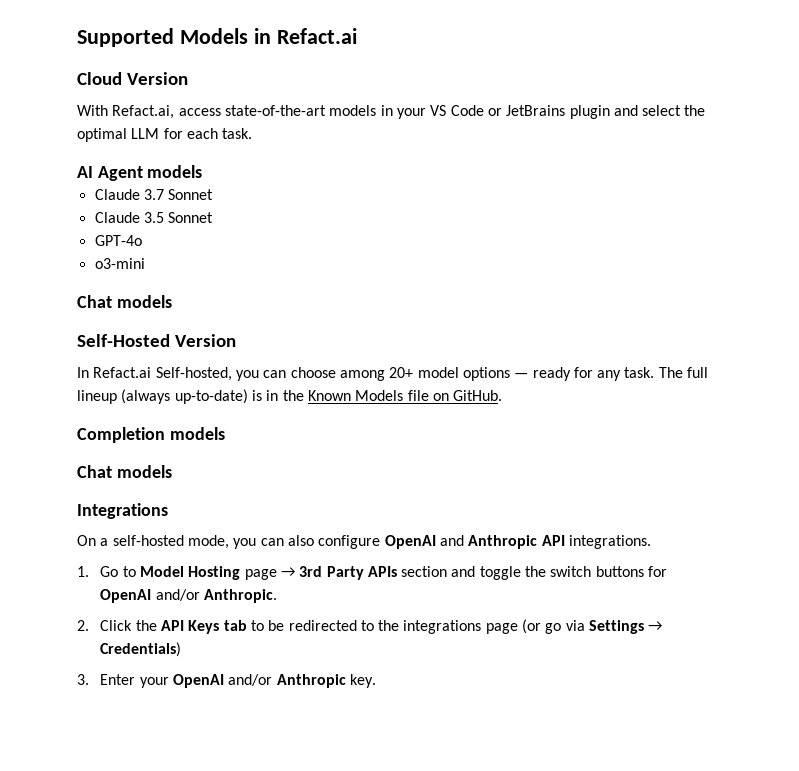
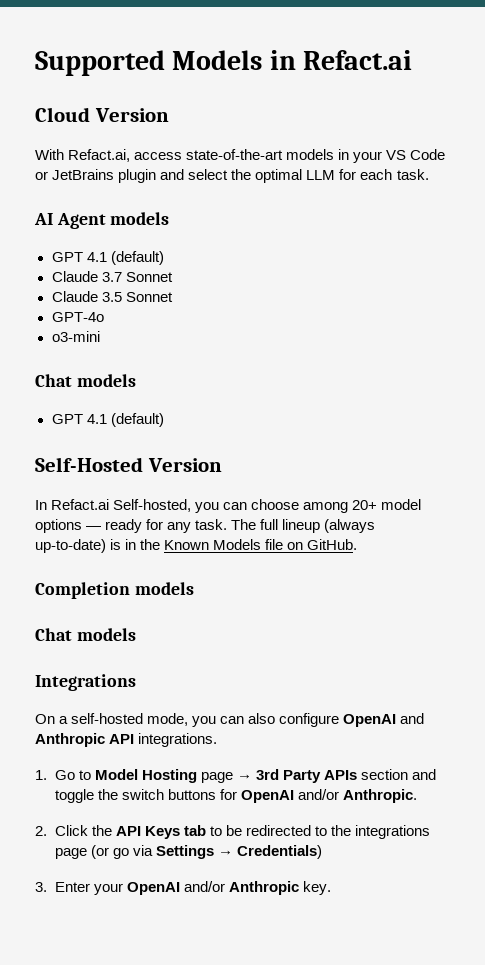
(203, 171) none -> [51,251,164,265] // GPT 4.1 (default)
(172, 301) none -> [51,413,164,427] // GPT 4.1 (default)

